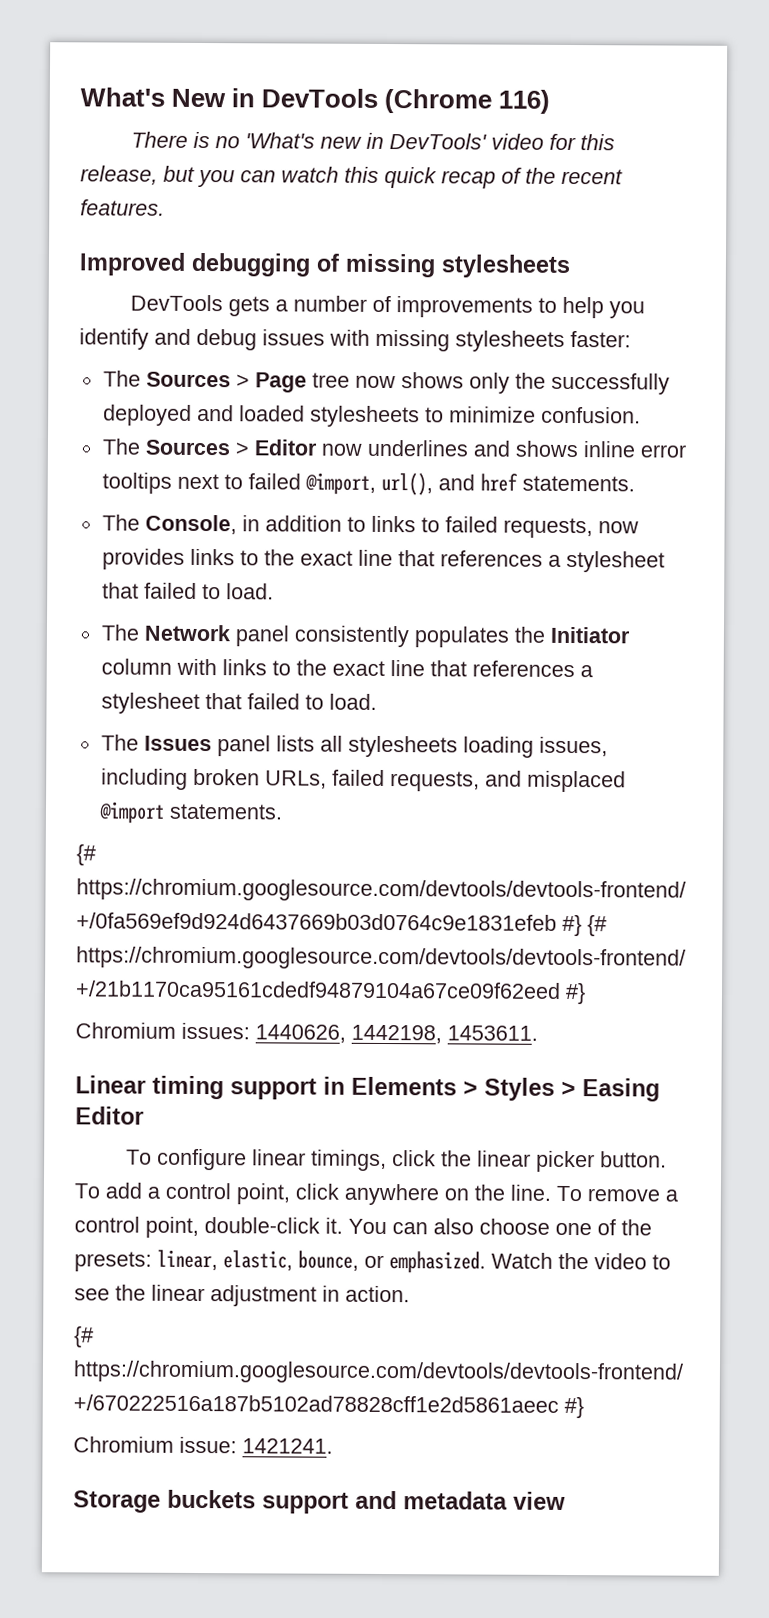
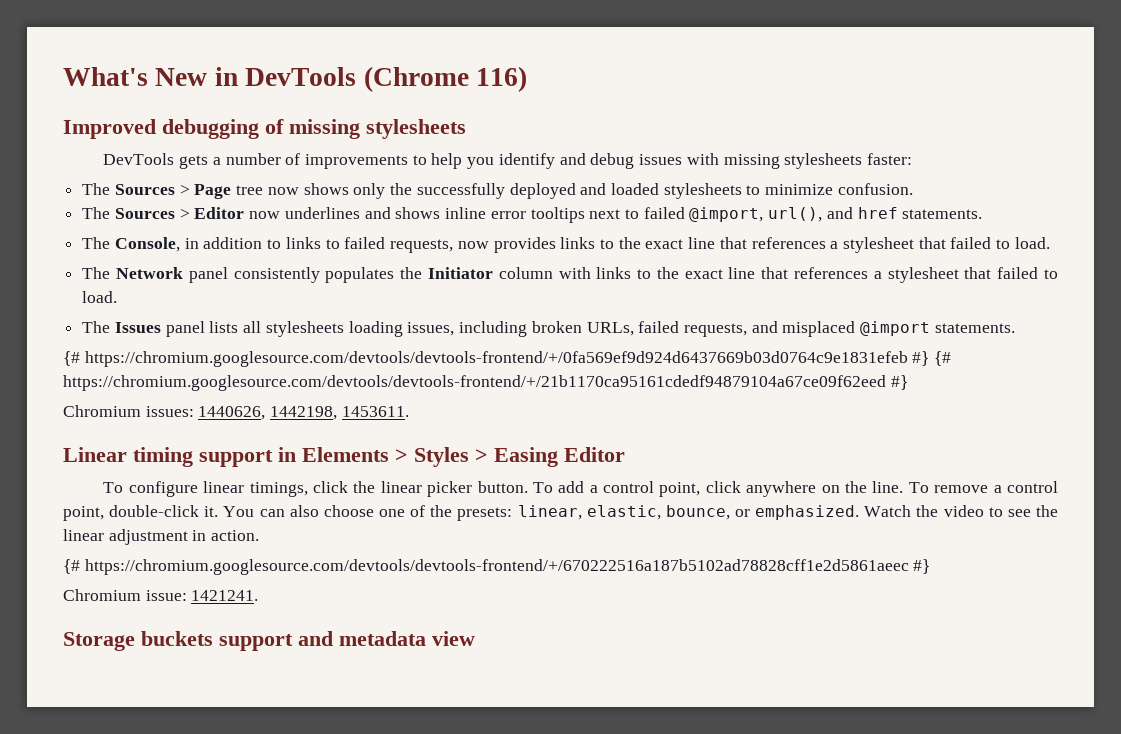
[130,131,615,151] [80,165,623,189] [80,199,165,216] // There is no 'What's new in DevTools' video for this release, but you can watch this quick recap of the recent features. -> (528, 79) none

